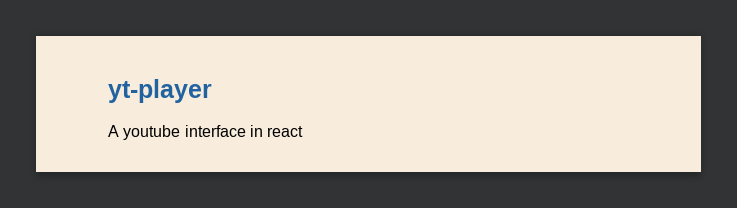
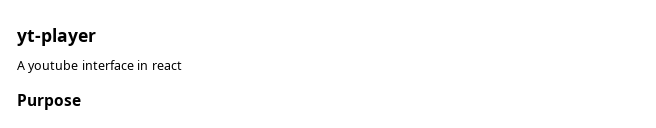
(304, 131) none -> [17,94,81,110] // Purpose

